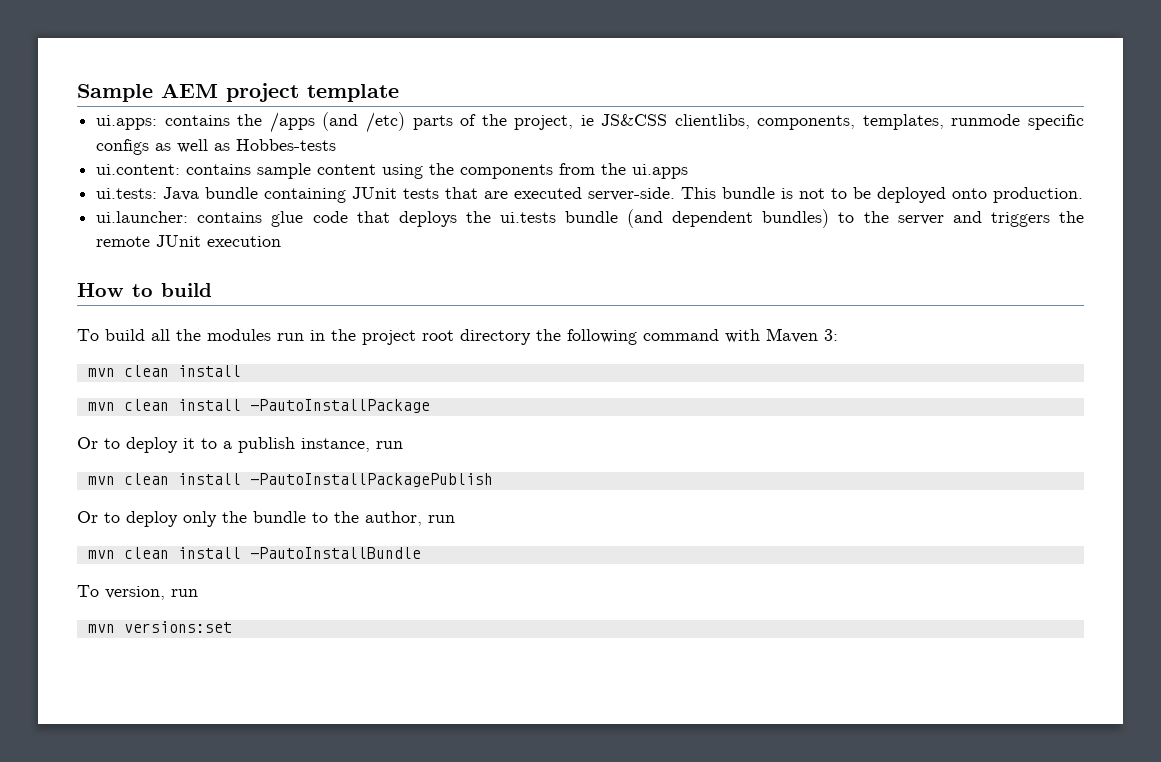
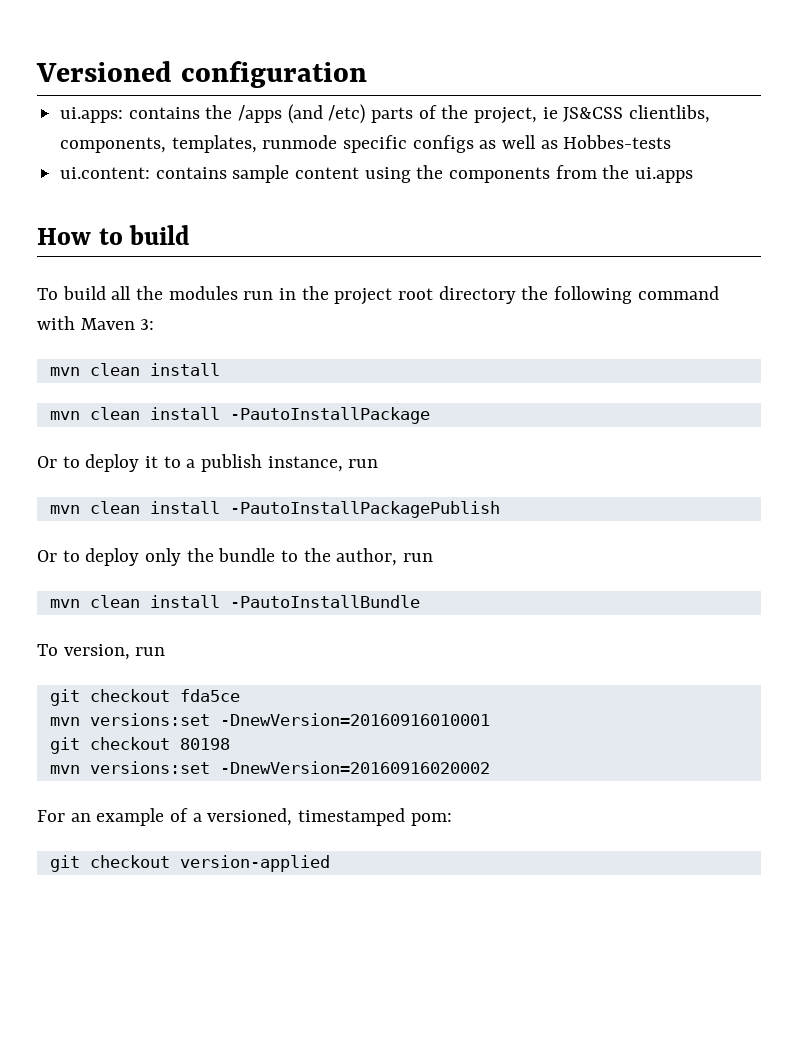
[77,83,399,102] Sample AEM project template -> [36,61,367,88] Versioned configuration
[96,187,1084,203] [96,209,1085,228] [96,235,282,247] // ui.tests: Java bundle containing JUnit tests that are executed server-side. This bundle is not to be deployed onto production. // ui.launcher: contains glue code that deploys the ui.tests bundle (and dependent bundles) to the server and triggers the remote JUnit execution -> (694, 175) none
[87,621,232,633] // mvn versions:set -> [49,689,240,706] [49,713,490,726] [49,737,230,754] [49,761,490,774] [37,808,452,826] [49,855,330,872] // git checkout fda5ce // mvn versions:set -DnewVersion=20160916010001 // git checkout 80198 // mvn versions:set -DnewVersion=20160916020002 // For an example of a versioned, timestamped pom: // git checkout version-applied

